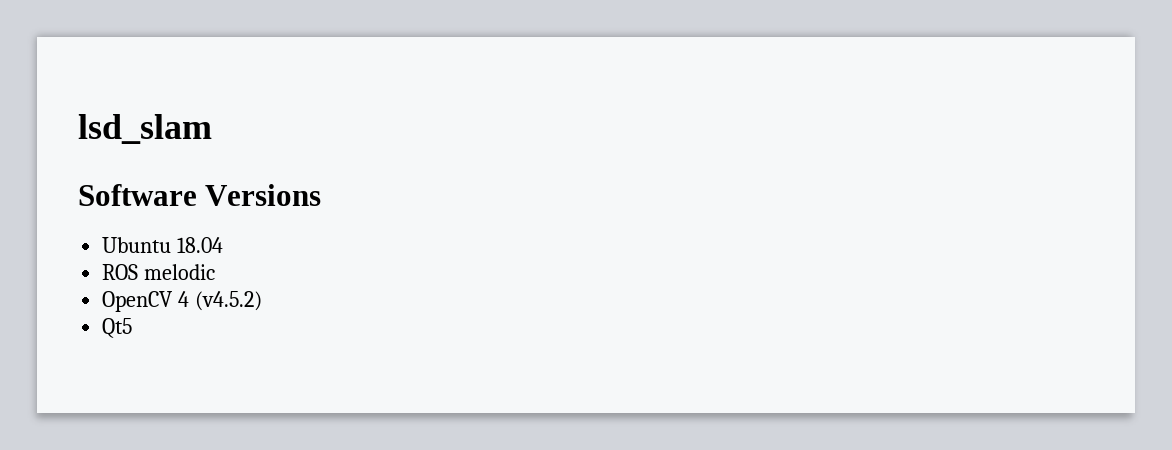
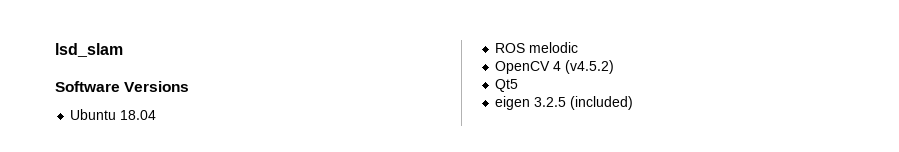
(133, 328) none -> [495,96,634,110] // eigen 3.2.5 (included)

